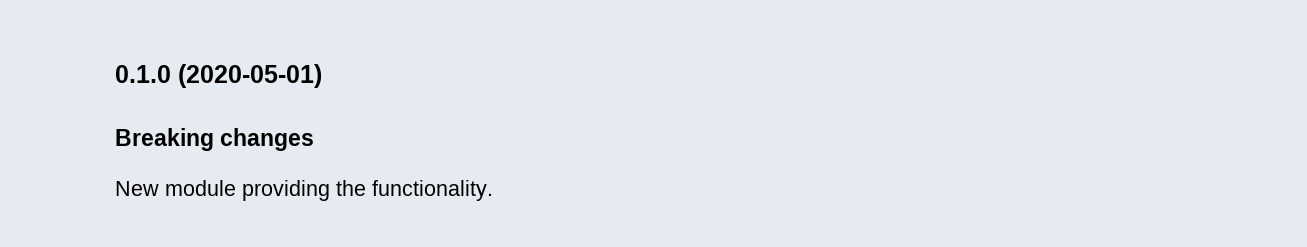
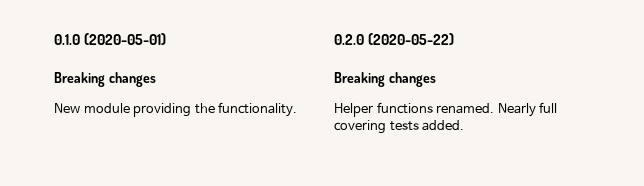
(493, 190) none -> [334,33,455,45] [334,72,436,87] [334,102,558,117] [334,120,465,134] // 0.2.0 (2020-05-22) // Breaking changes // Helper functions renamed. Nearly full covering tests added.

